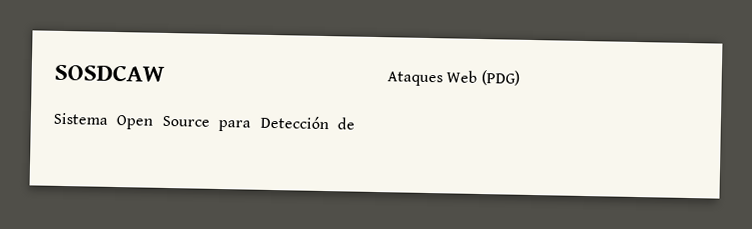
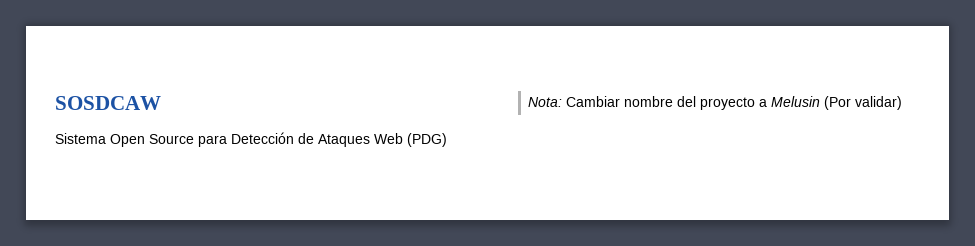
(520, 78) none -> [528,96,903,110] // Nota: Cambiar nombre del proyecto a Melusin (Por validar)

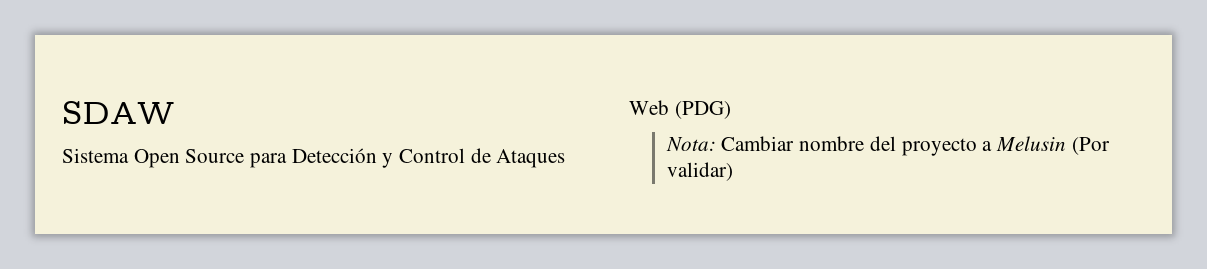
[55,96,161,110] SOSDCAW -> [62,101,174,124] SDAW
(294, 138) none -> [382,148,466,168] y Control

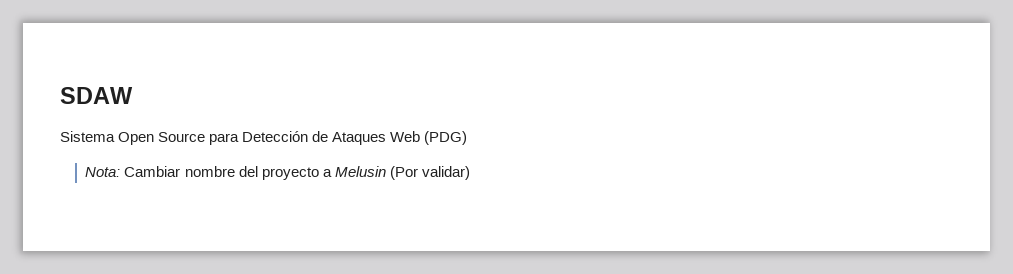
[382,148,466,168] y Control -> (309, 136) none

